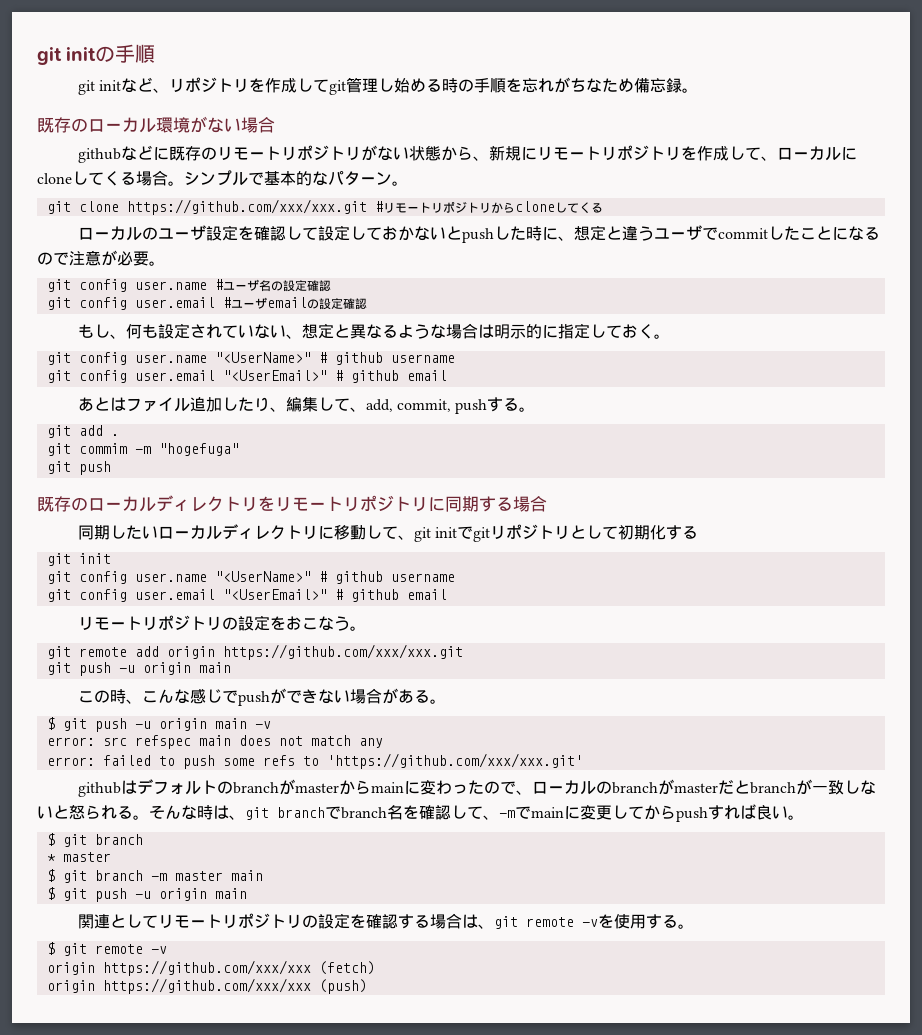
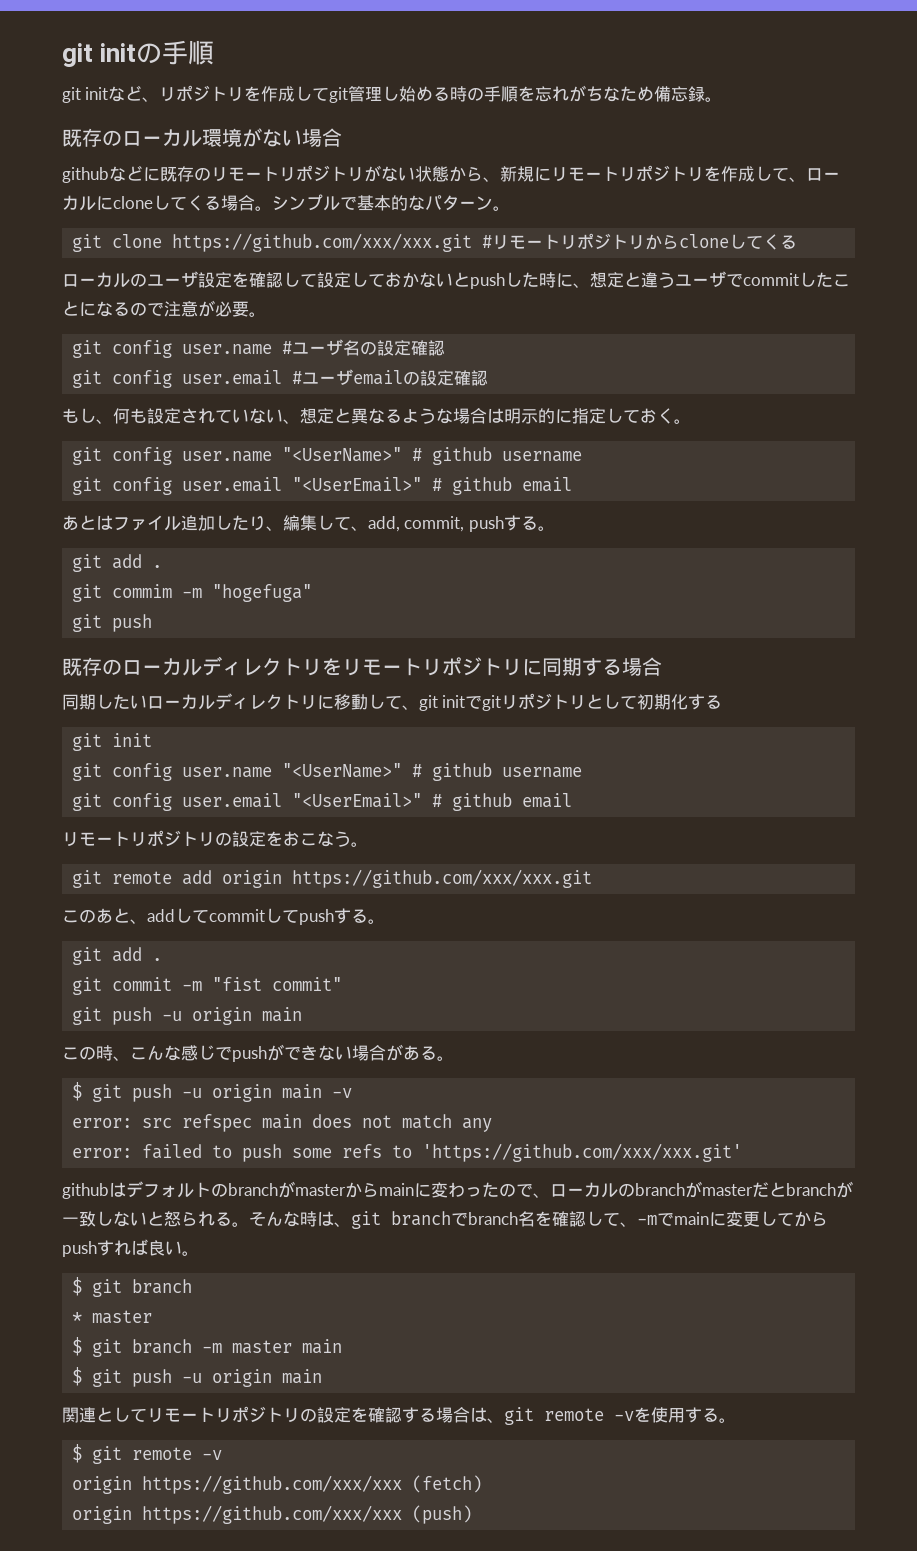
(463, 652) none -> [62,908,385,925] [71,947,162,965] [71,977,342,995] // このあと、addしてcommitしてpushする。 // git add . // git commit -m "fist commit"

